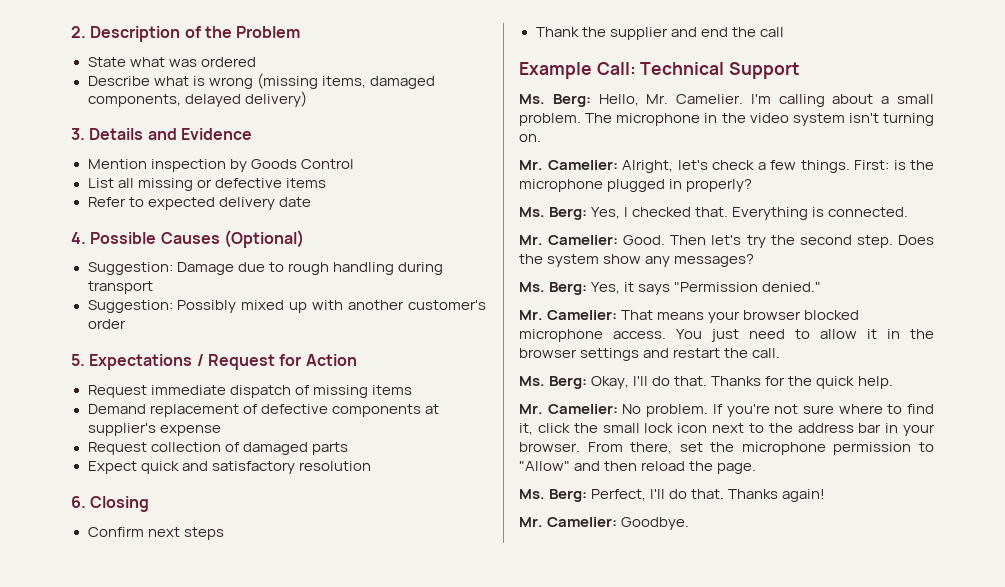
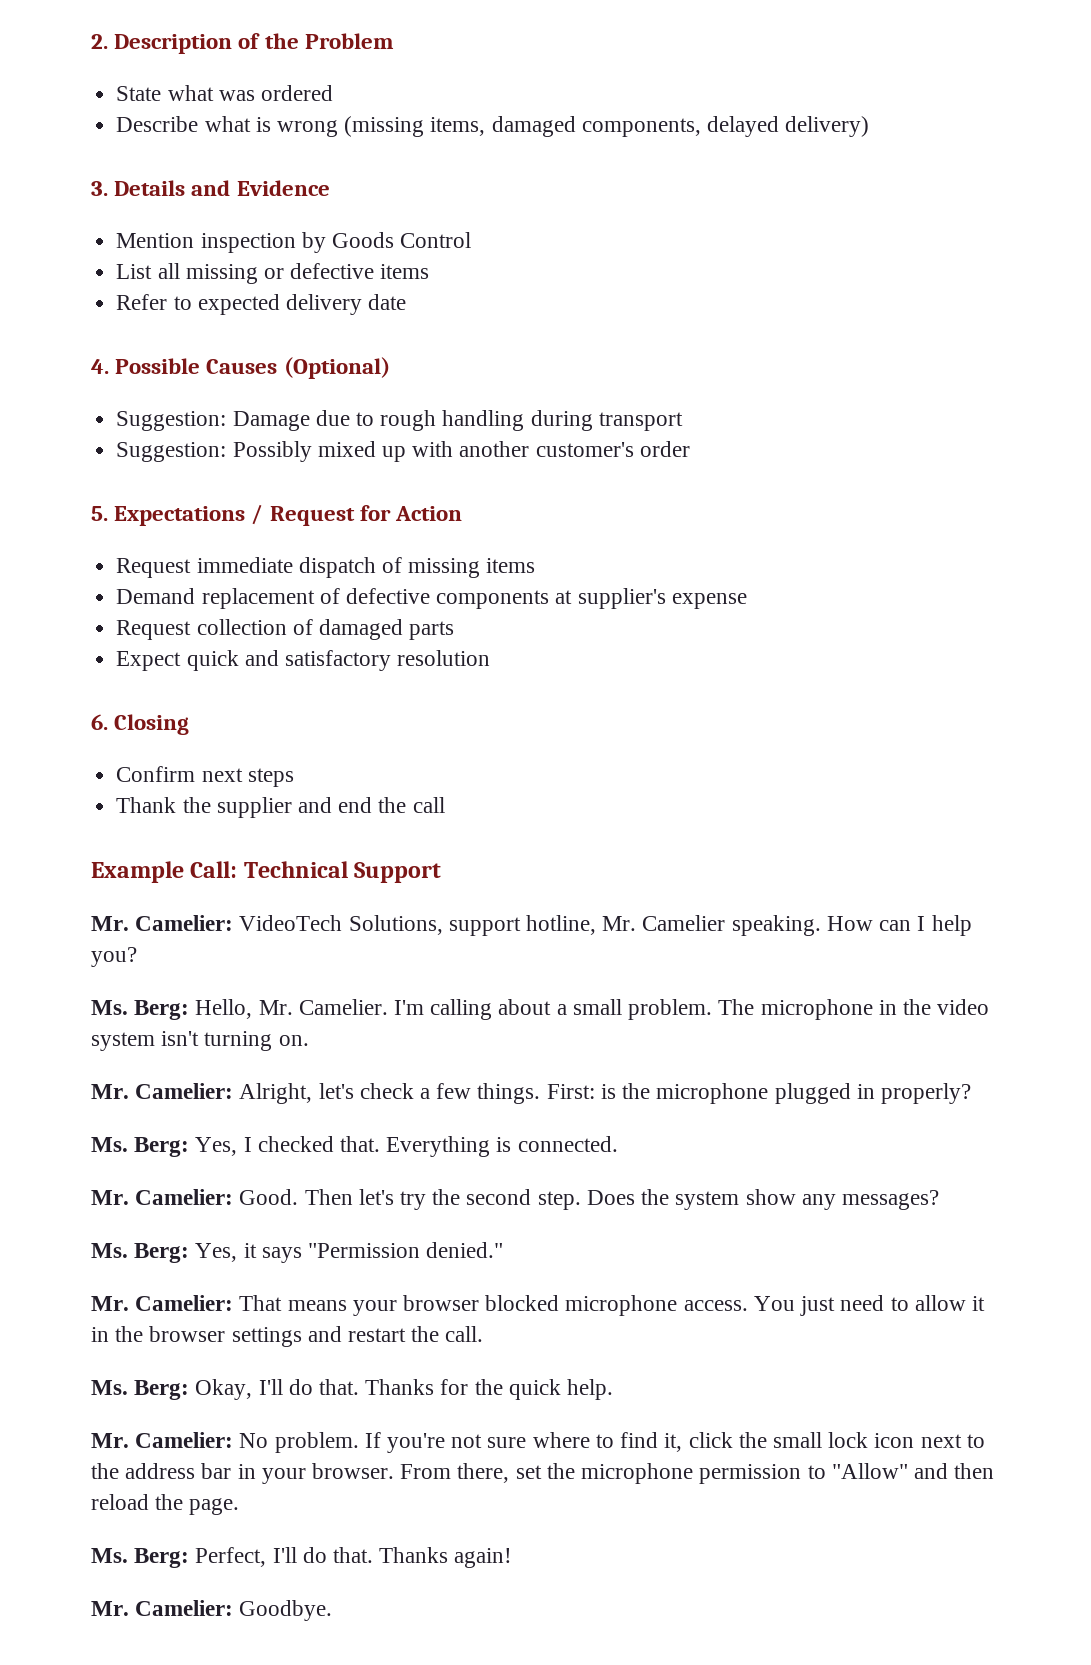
(801, 70) none -> [91,915,972,936] [91,947,137,967] // Mr. Camelier: VideoTech Solutions, support hotline, Mr. Camelier speaking. How can I help you?

